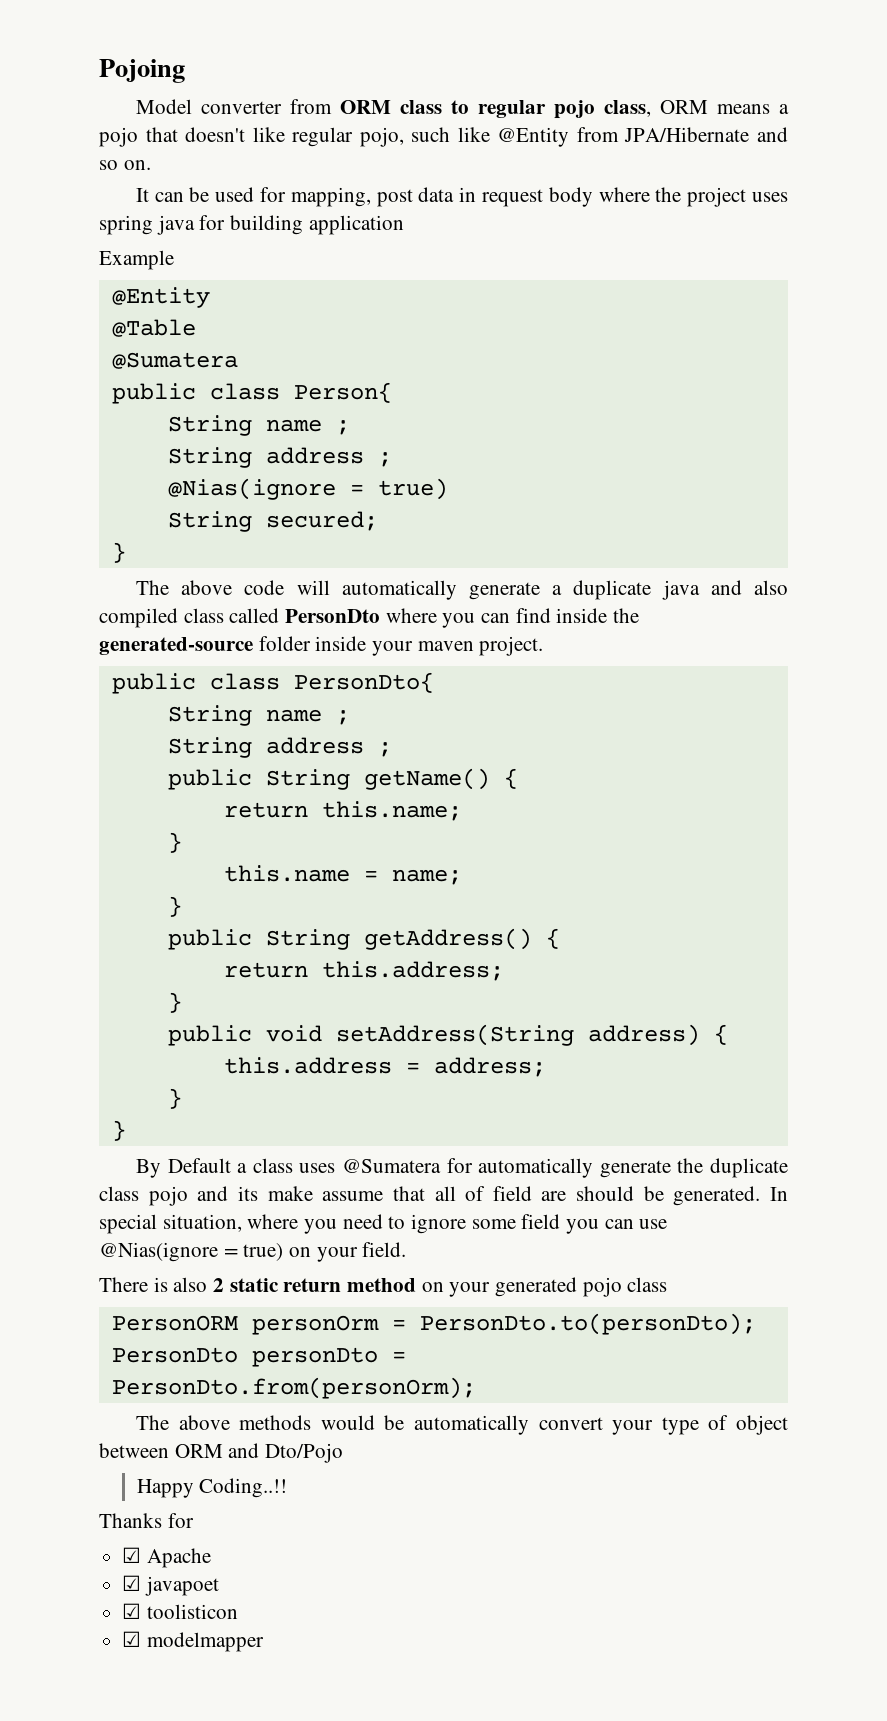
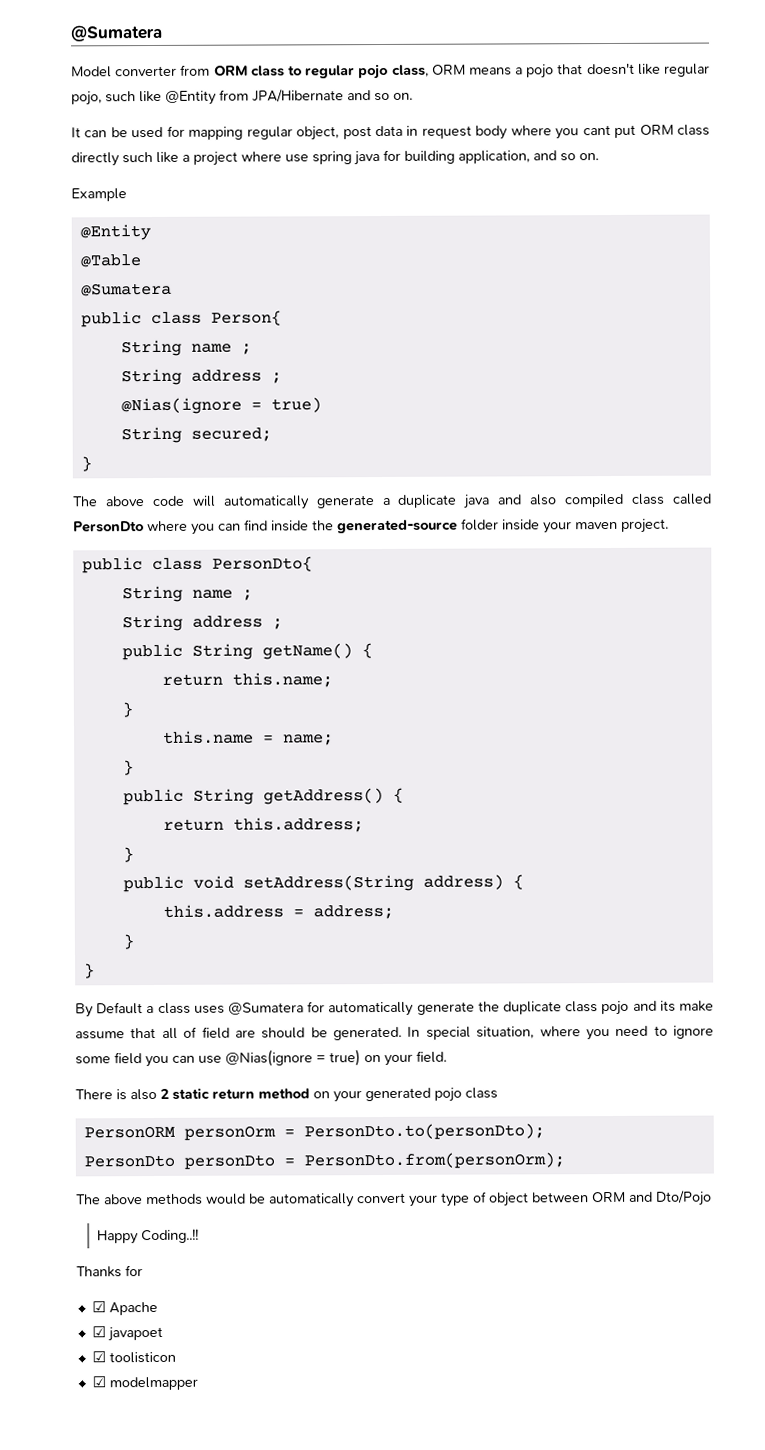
[99,59,185,83] Pojoing -> [70,24,163,42] @Sumatera
[290,187,371,207] mapping, -> [188,126,340,141] mapping regular object,
[655,187,789,207] [99,215,404,235] the project uses spring java for building application -> [555,124,711,140] [71,149,599,167] you cant put ORM class directly such like a project where use spring java for building application, and so on.

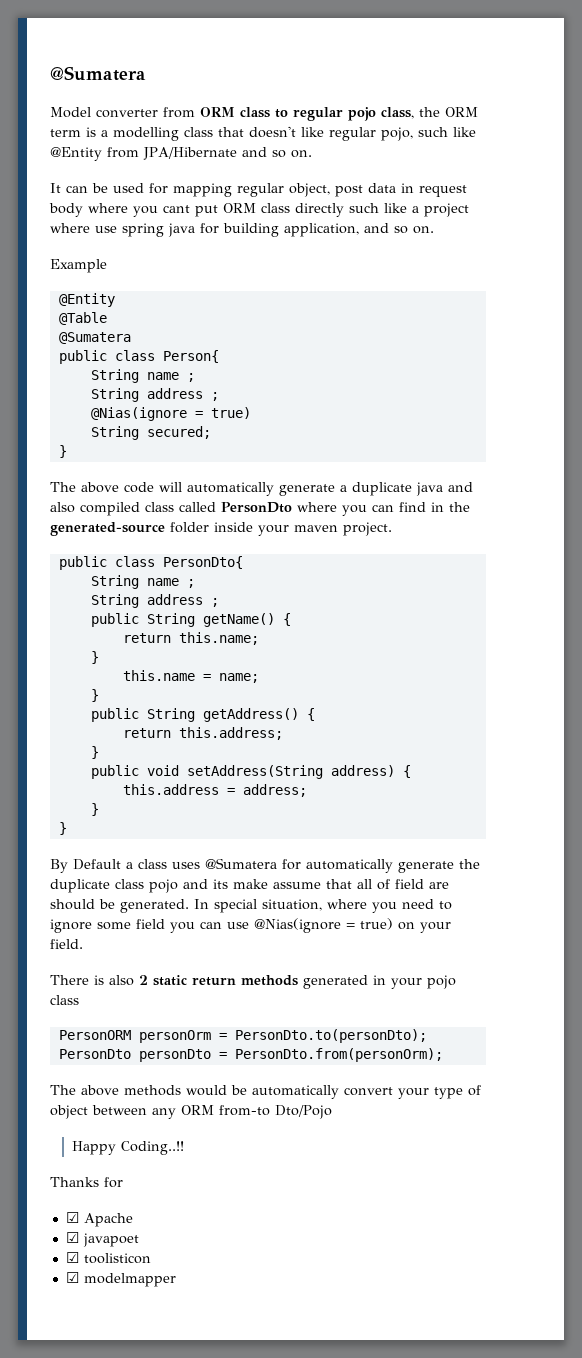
[431,64,555,79] ORM means a pojo -> [419,107,478,117] [50,127,213,141] the ORM term is a modelling class
[271,520,309,532] inside -> [431,502,444,512] in
[258,1087,431,1103] method on your generated -> [241,975,422,989] methods generated in your
[592,1191,653,1203] ORM and -> [152,1105,270,1119] any ORM from-to

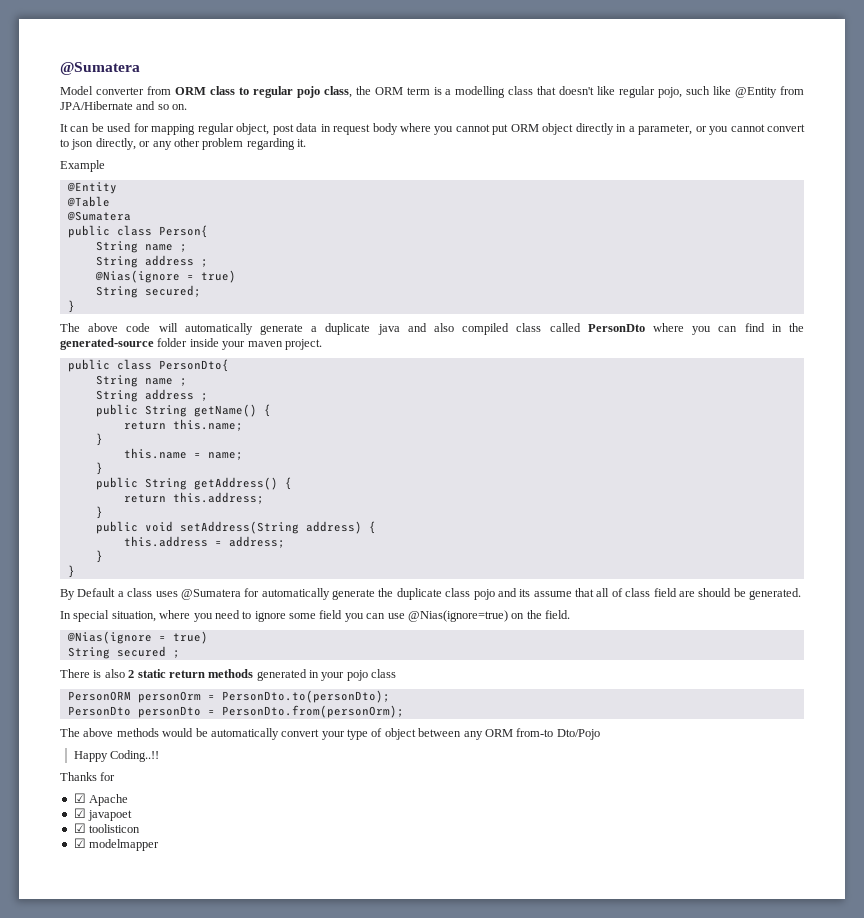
[163,205,190,213] cant -> [455,124,490,132] cannot
[261,203,469,217] [50,223,434,237] class directly such like a project where use spring java for building application, and so on. -> [542,123,805,135] [60,138,306,150] object directly in a parameter, or you cannot convert to json directly, or any other problem regarding it.
[233,879,268,889] make -> (531, 593) none
(390, 884) none -> [625,588,651,597] class
(189, 906) none -> (801, 594) //
[254,918,451,933] [50,939,83,949] @Nias(ignore = true) on your field. -> [407,610,570,622] [66,631,208,644] [67,646,180,659] @Nias(ignore=true) on the field. // @Nias(ignore = true) // String secured ;

